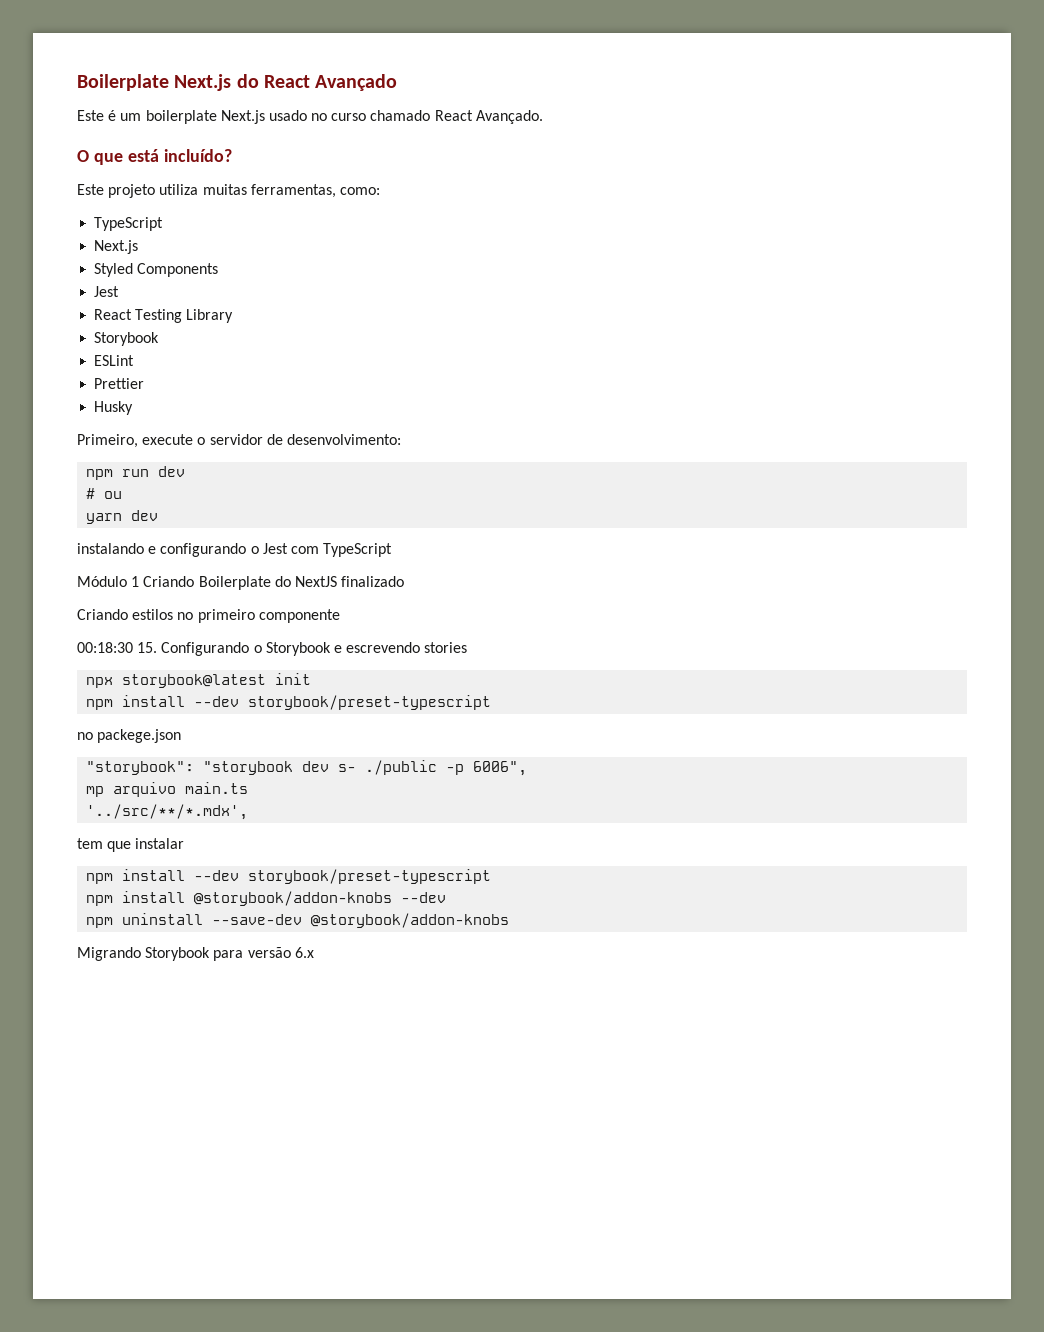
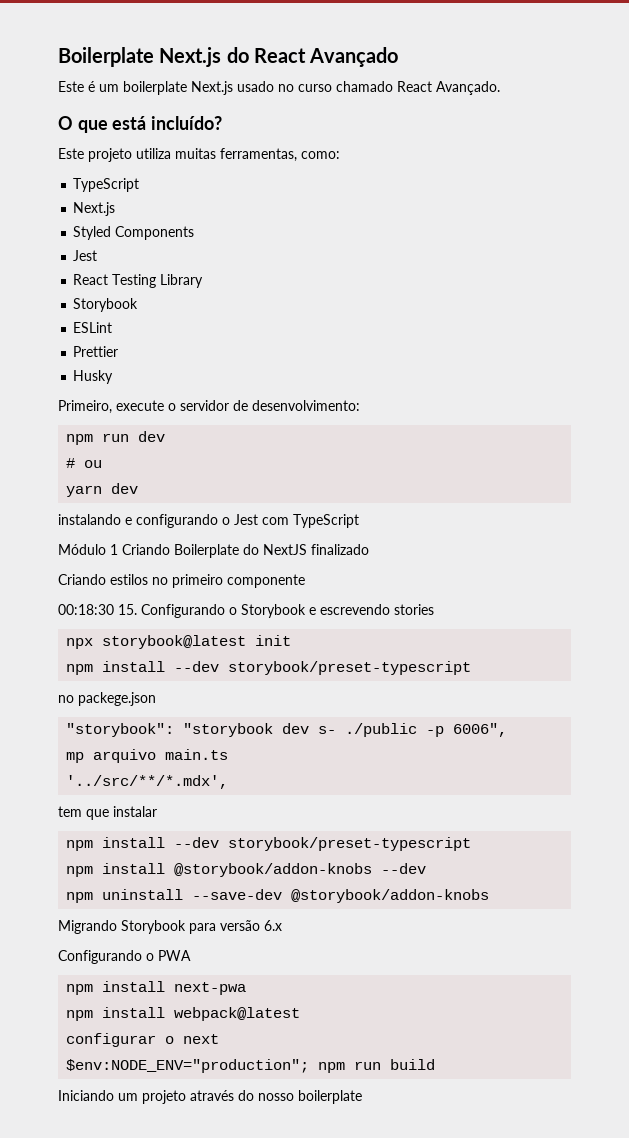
(314, 952) none -> [58,950,191,964] [66,981,247,995] [66,1007,301,1021] [66,1033,220,1047] [66,1059,436,1073] [58,1090,362,1104] // Configurando o PWA // npm install next-pwa // npm install webpack@latest // configurar o next // $env:NODE_ENV="production"; npm run build // Iniciando um projeto através do nosso boilerplate

